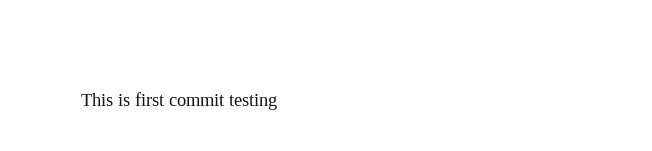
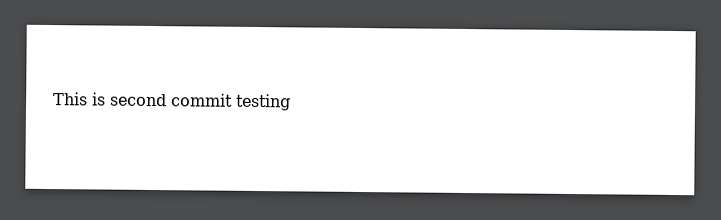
[135,92,165,106] first -> [110,93,167,107] second

